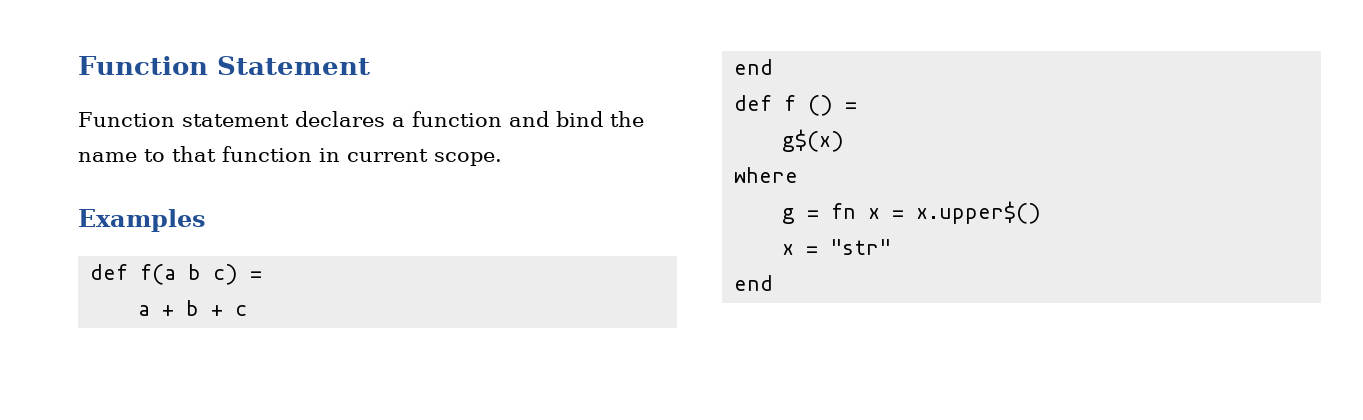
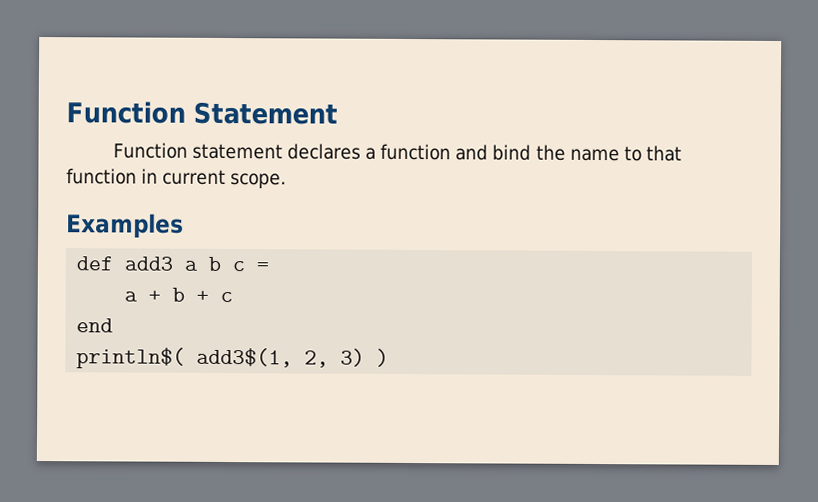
[140,264,239,285] f(a b c) -> [124,256,246,272] add3 a b c
[734,95,858,116] [782,129,845,152] [734,167,799,183] [782,201,1042,224] [782,239,892,255] [734,275,774,291] def f () = // g$(x) // where // g = fn x = x.upper$() // x = "str" // end -> [76,347,390,369] println$( add3$(1, 2, 3) )

